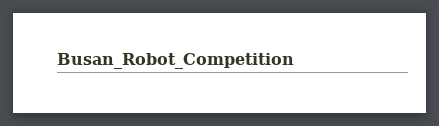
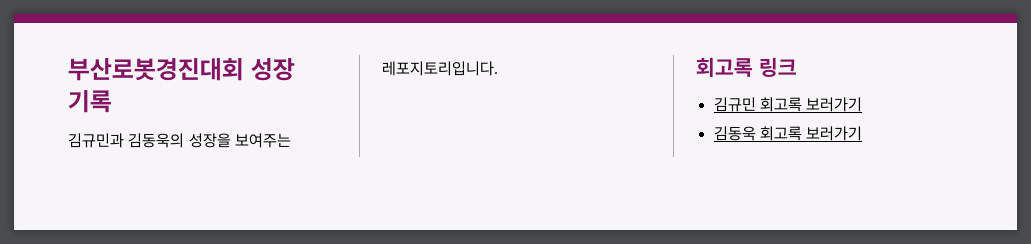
[57,53,294,69] Busan_Robot_Competition -> [68,58,295,81] [68,90,112,113] [68,133,291,148] [382,61,498,76] [696,57,797,77] [713,97,863,112] [713,126,863,141] 부산로봇경진대회 성장 기록 // 김규민과 김동욱의 성장을 보여주는 레포지토리입니다. // 회고록 링크 // 김규민 회고록 보러가기 // 김동욱 회고록 보러가기

